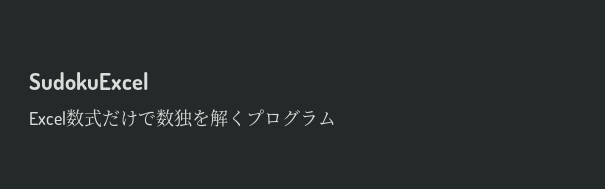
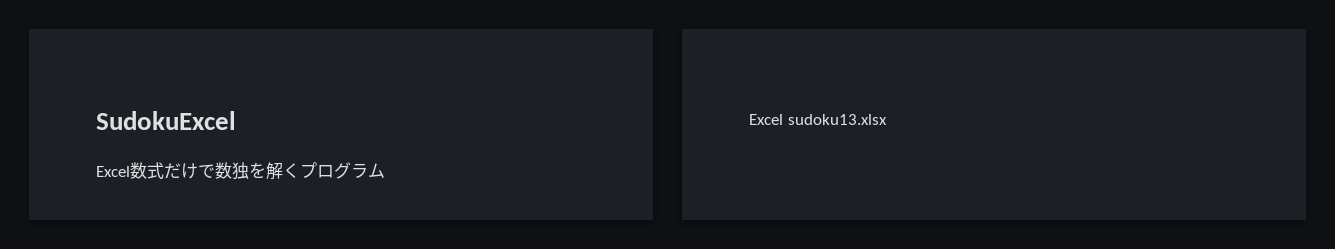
(336, 118) none -> [749,114,887,125] // Excel sudoku13.xlsx

